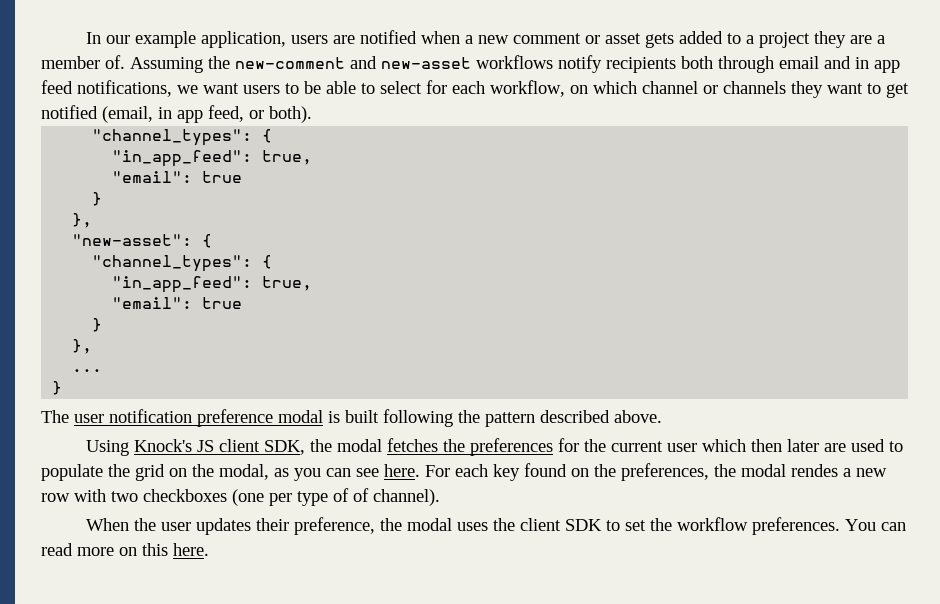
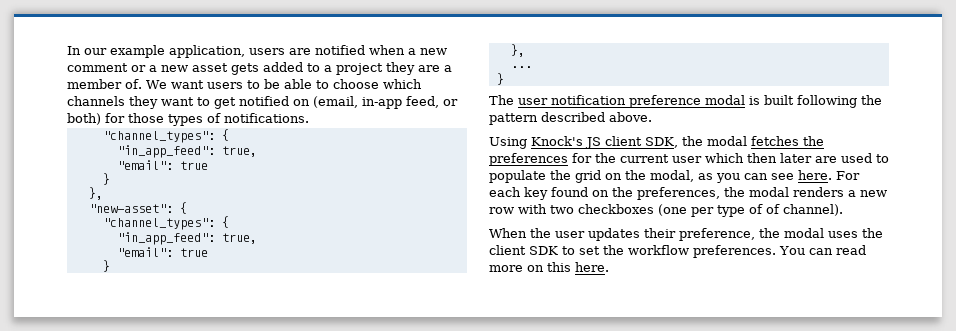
(601, 39) none -> [149,65,188,72] a new
[130,55,900,73] [41,80,198,97] Assuming the new-comment and new-asset workflows notify recipients both through email and in app feed notifications, we -> [146,80,167,89] We
[380,80,718,97] select for each workflow, on which channel or -> [332,79,422,89] choose which
[102,105,312,123] (email, in app feed, or both). -> [293,96,458,109] [67,113,309,126] on (email, in-app feed, or both) for those types of notifications.
[791,464,838,477] rendes -> [793,187,844,197] renders

